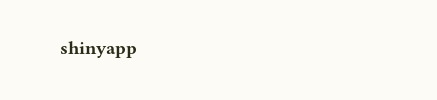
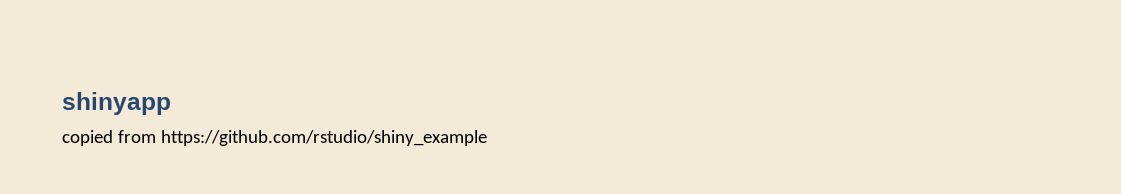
(137, 49) none -> [62,130,487,146] // copied from https://github.com/rstudio/shiny_example

